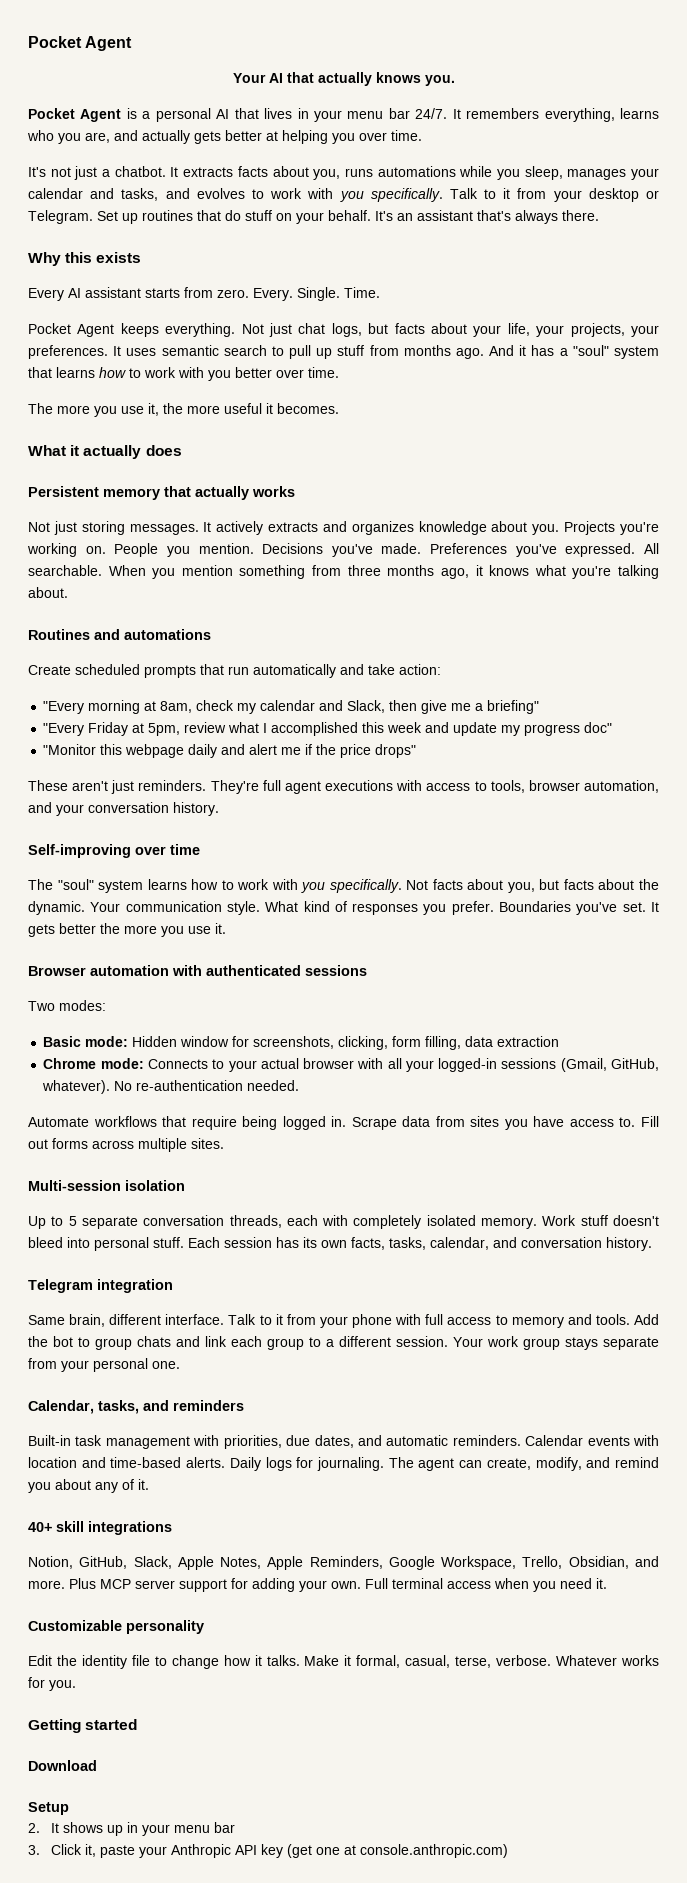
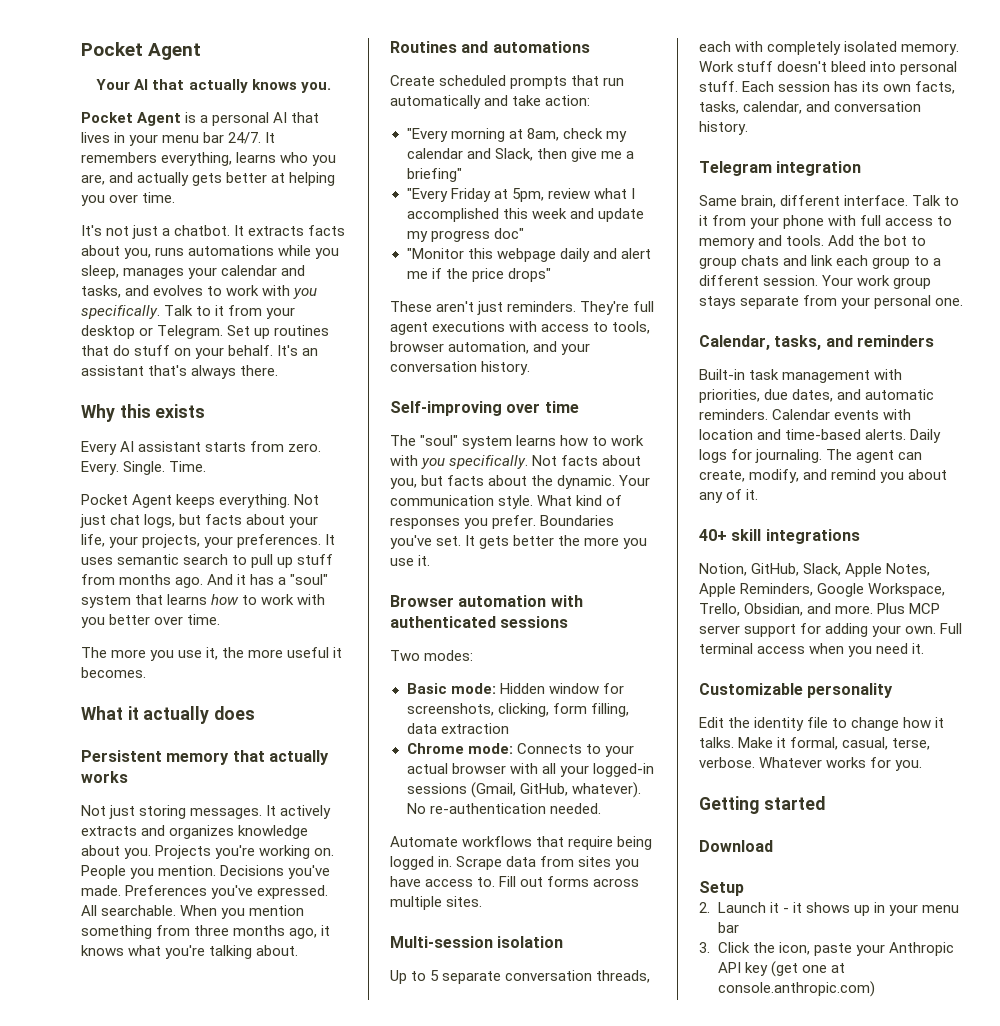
[50,1823,59,1833] It -> [717,902,802,913] Launch it - it
[84,1844,96,1857] it, -> [752,942,810,955] the icon,

